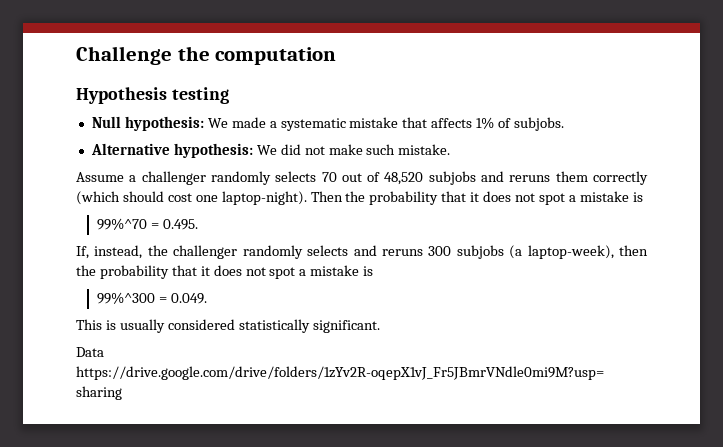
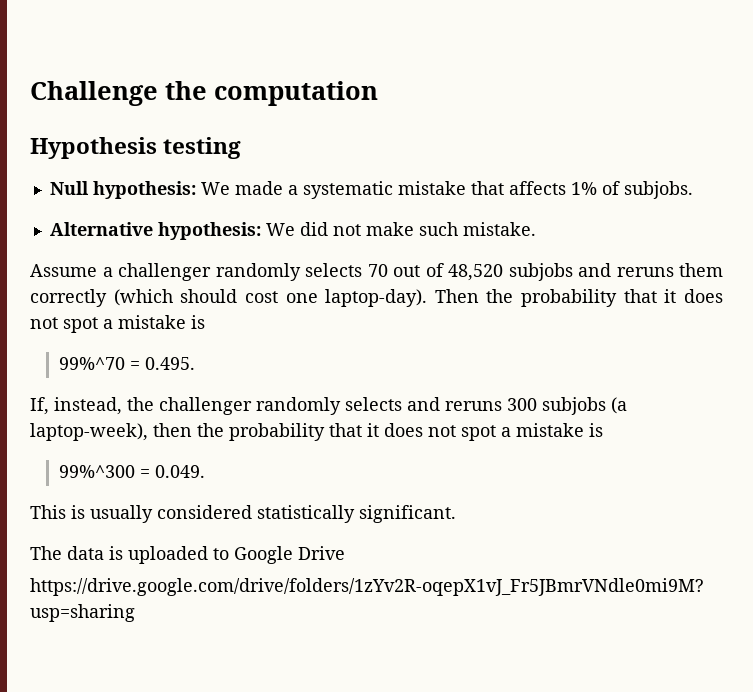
[221,191,307,205] laptop-night). -> [325,289,428,307] laptop-day).
[76,347,104,357] Data -> [30,546,345,564] The data is uploaded to Google Drive

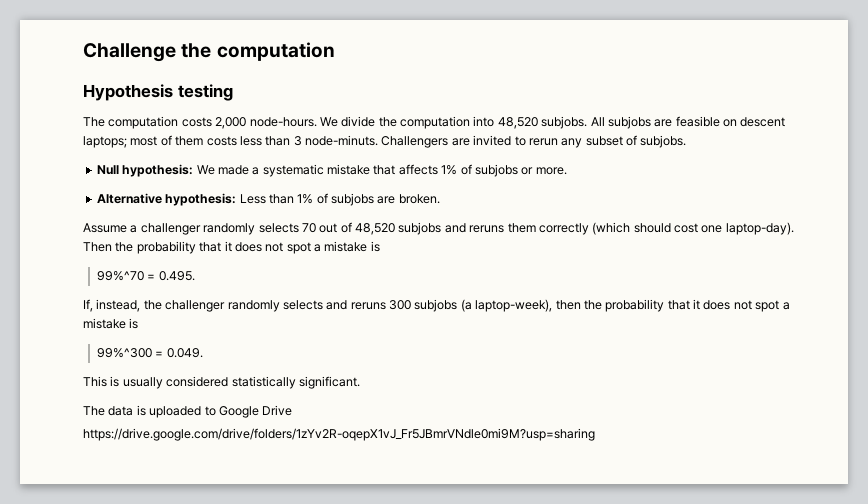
(242, 148) none -> [83,116,786,129] [83,135,687,148] // The computation costs 2,000 node-hours. We divide the computation into 48,520 subjobs. All subjobs are feasible on descent laptops; most of them costs less than 3 node-minuts. Challengers are invited to rerun any subset of subjobs.
[623,181,693,199] subjobs. -> [474,164,567,177] subjobs or more.
[265,222,536,236] We did not make such mistake. -> [239,193,440,206] Less than 1% of subjobs are broken.

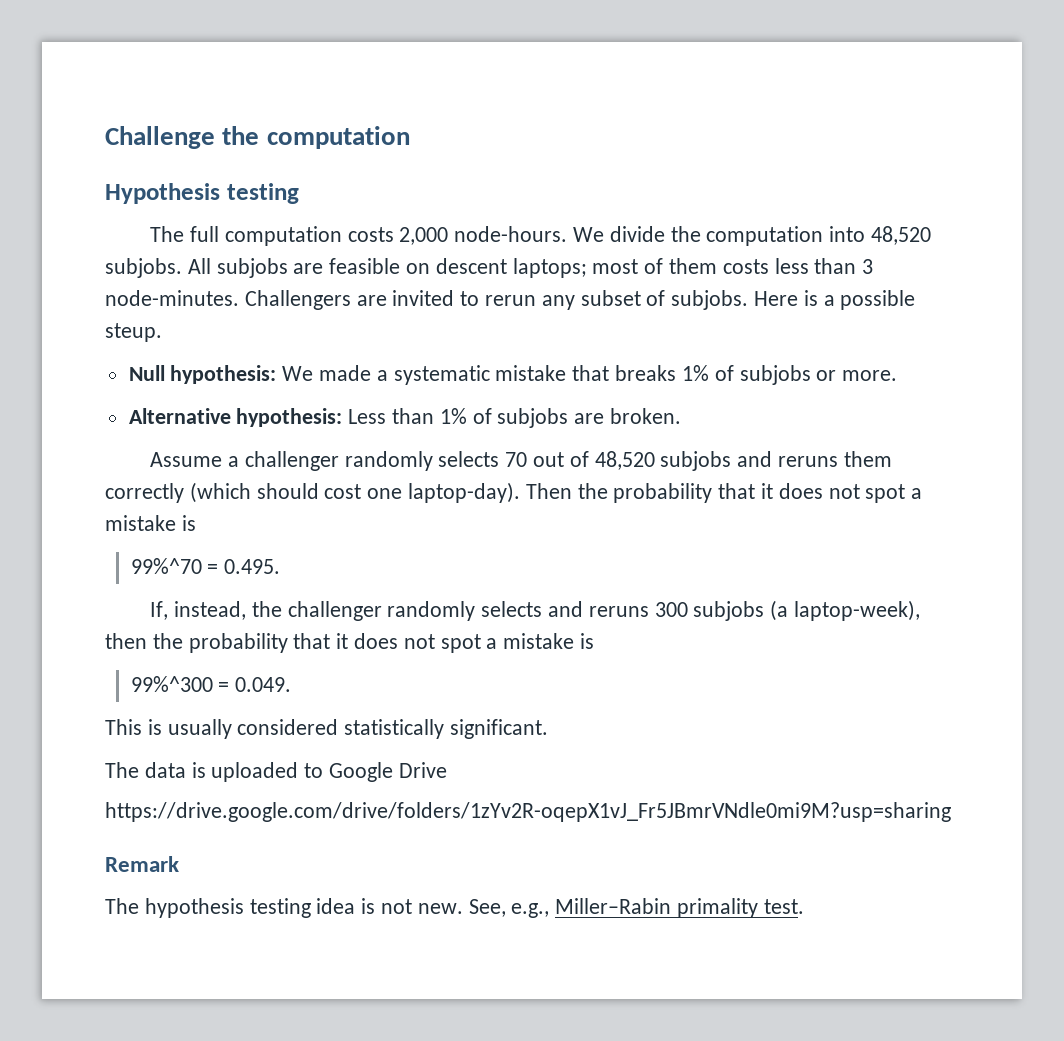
(105, 122) none -> [189,226,219,242] full
[305,135,378,146] node-minuts. -> [105,290,239,306] node-minutes.
(687, 141) none -> [754,290,916,310] [105,323,162,342] Here is a possible steup.
[398,164,438,175] affects -> [615,365,677,381] breaks
(595, 434) none -> [105,856,179,872] [105,898,804,918] // Remark // The hypothesis testing idea is not new. See, e.g., Miller–Rabin primality test.

